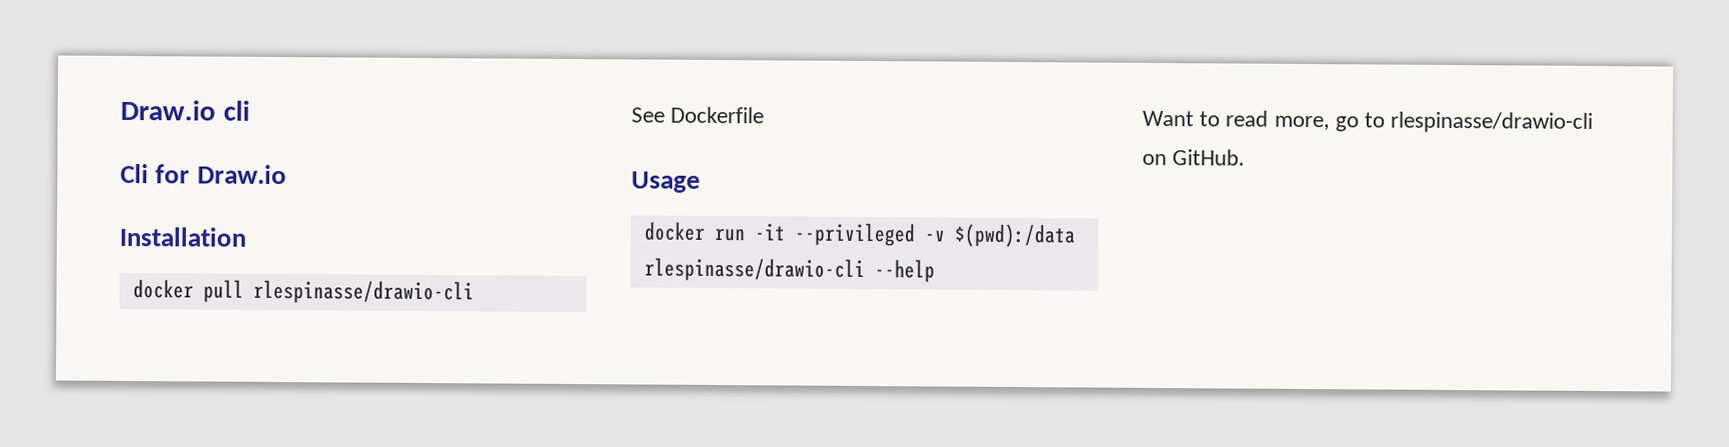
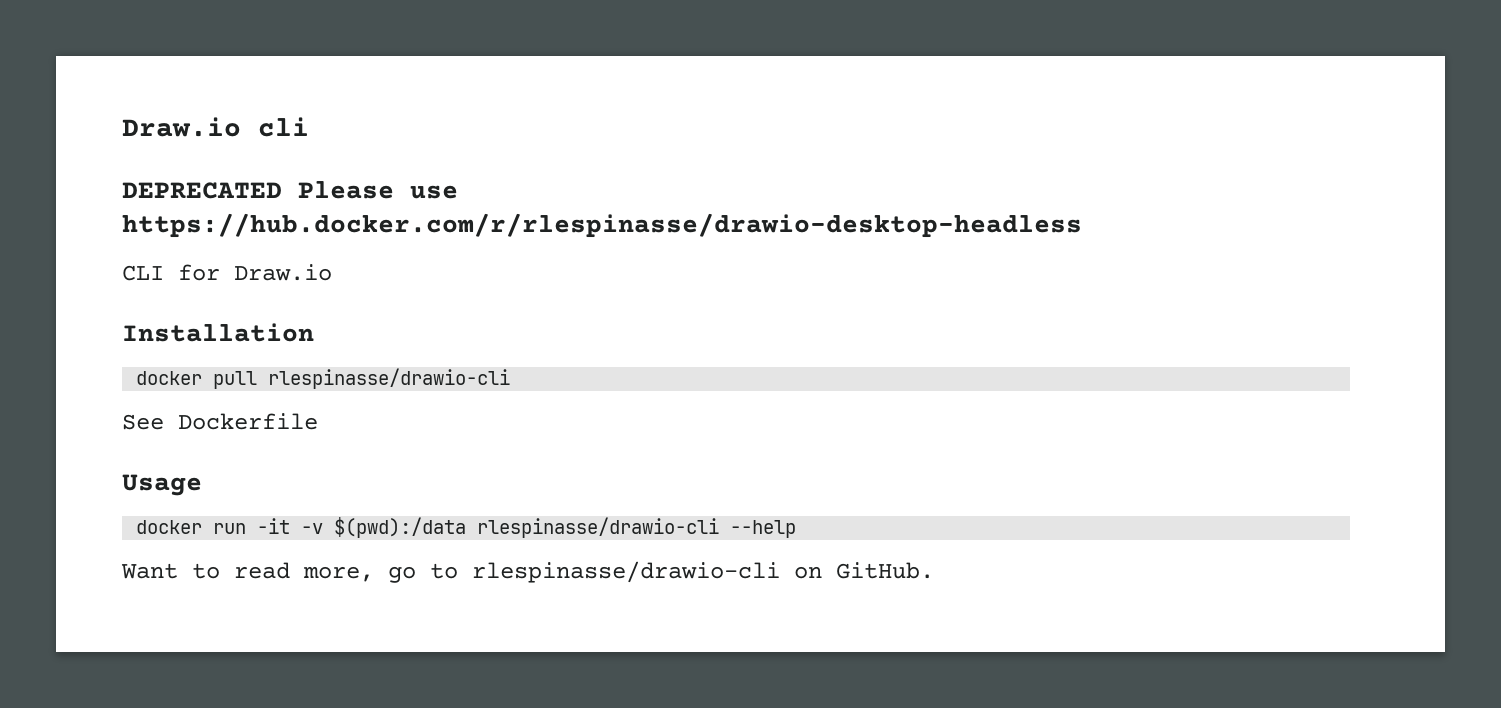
[120,163,149,184] Cli -> [122,181,458,199] [122,213,1082,238] [122,265,164,281] DEPRECATED Please use https://hub.docker.com/r/rlespinasse/drawio-desktop-headless // CLI
[793,222,916,247] --privileged -> (291, 526) none

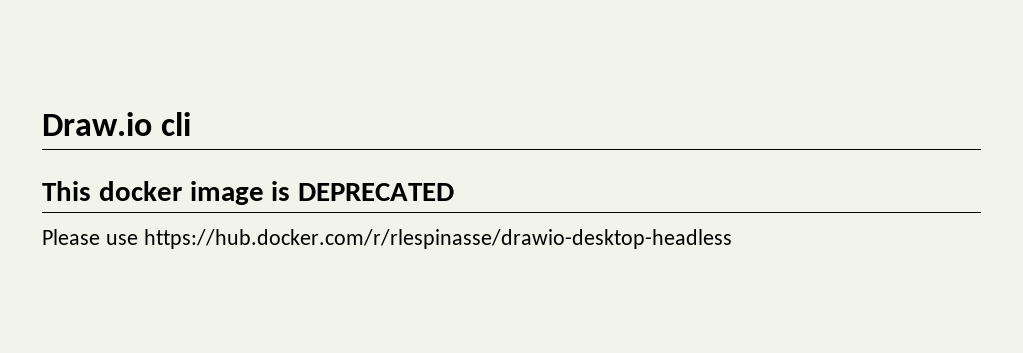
(309, 127) none -> [42,181,291,205] This docker image is
(282, 190) none -> (455, 192) //
[122,264,332,281] [122,323,314,342] [136,368,511,389] [122,413,318,430] [122,474,202,496] [136,517,797,538] [121,561,934,583] // CLI for Draw.io // Installation // docker pull rlespinasse/drawio-cli // See Dockerfile // Usage // docker run -it -v $(pwd):/data rlespinasse/drawio-cli --help // Want to read more, go to rlespinasse/drawio-cli on GitHub. -> (732, 239) none

